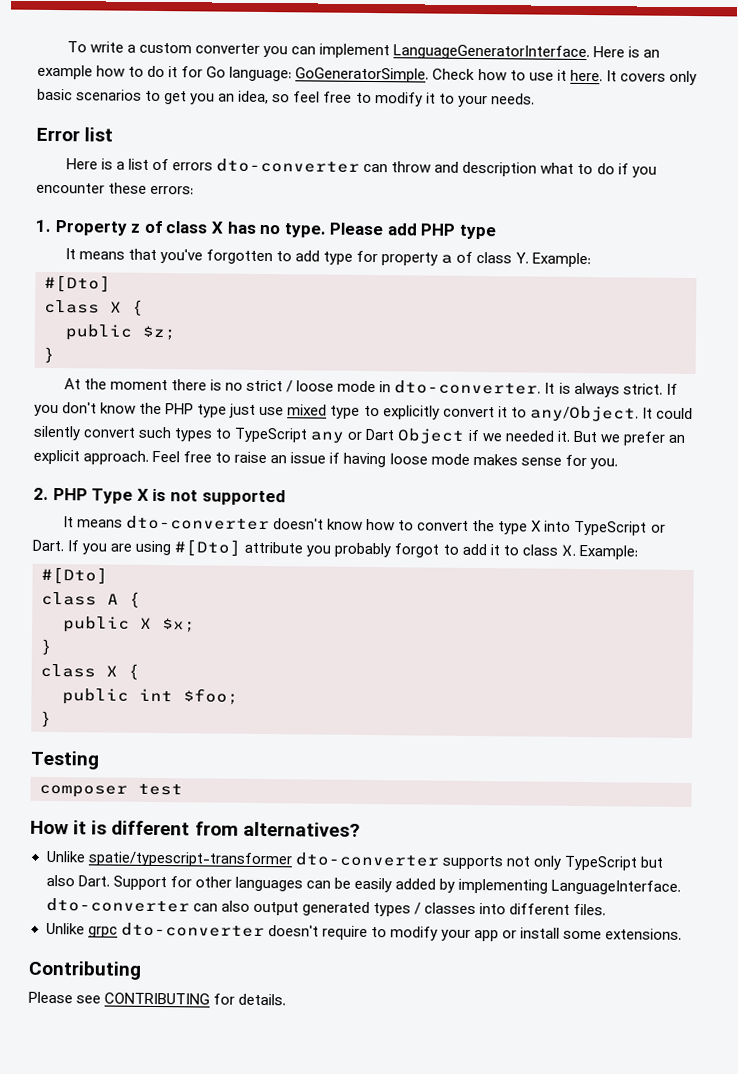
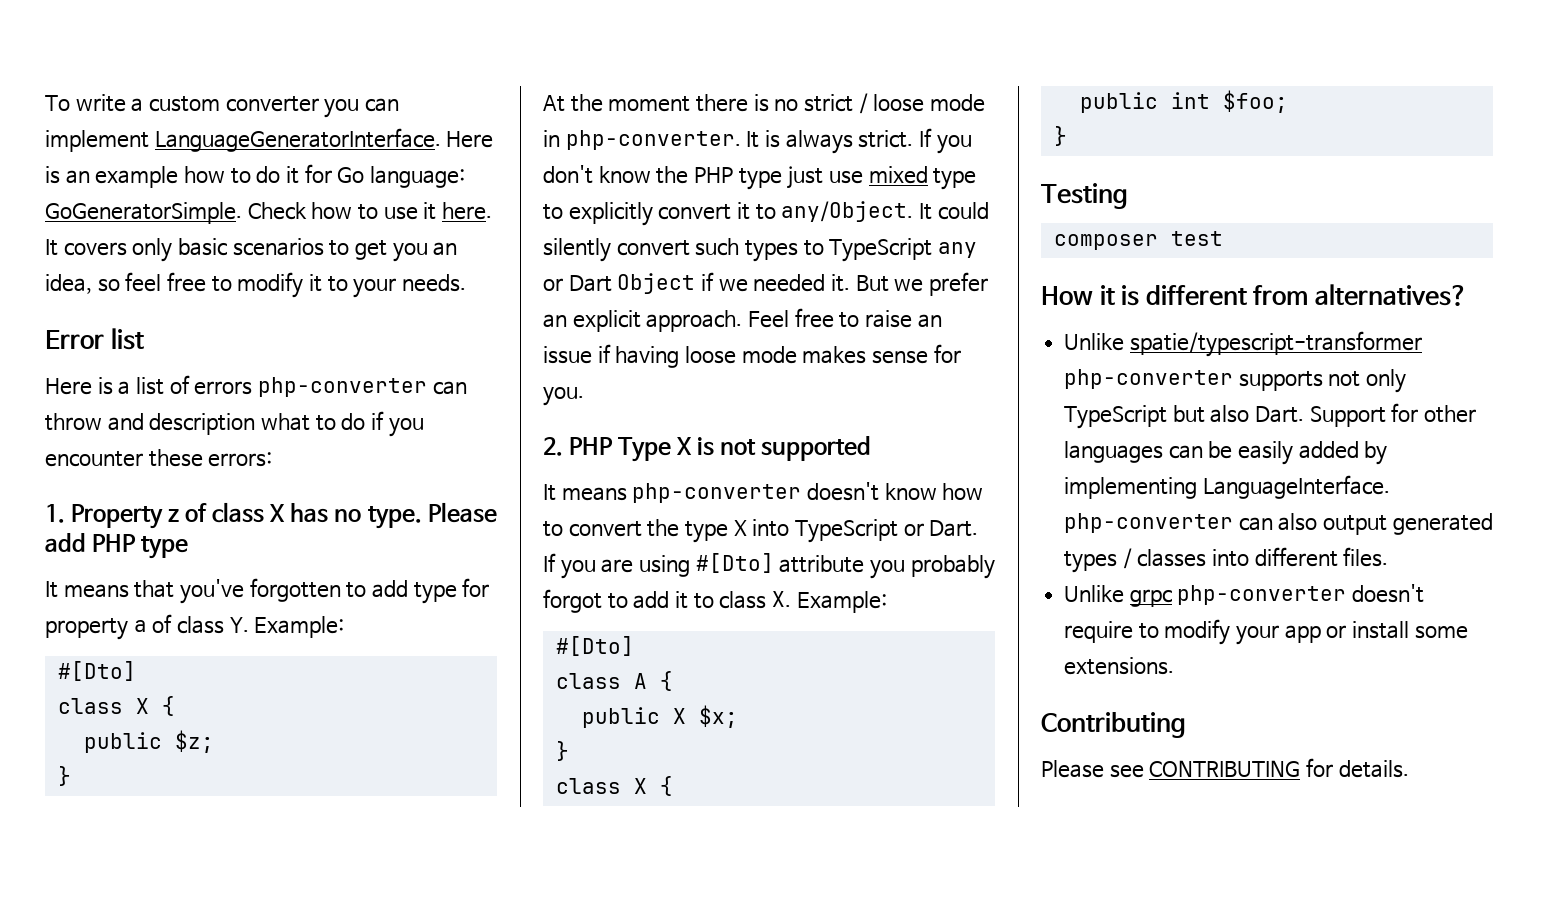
[216,158,361,173] dto-converter -> [257,377,427,397] php-converter
[394,380,542,395] dto-converter. -> [565,130,741,150] php-converter.
[125,515,270,531] dto-converter -> [632,483,802,503] php-converter
[294,852,440,867] dto-converter -> [1064,369,1234,389] php-converter
[45,897,190,913] dto-converter -> [1064,513,1234,533] php-converter
[120,922,265,938] dto-converter -> [1177,585,1347,605] php-converter

